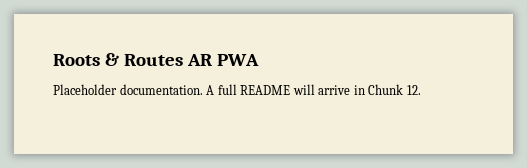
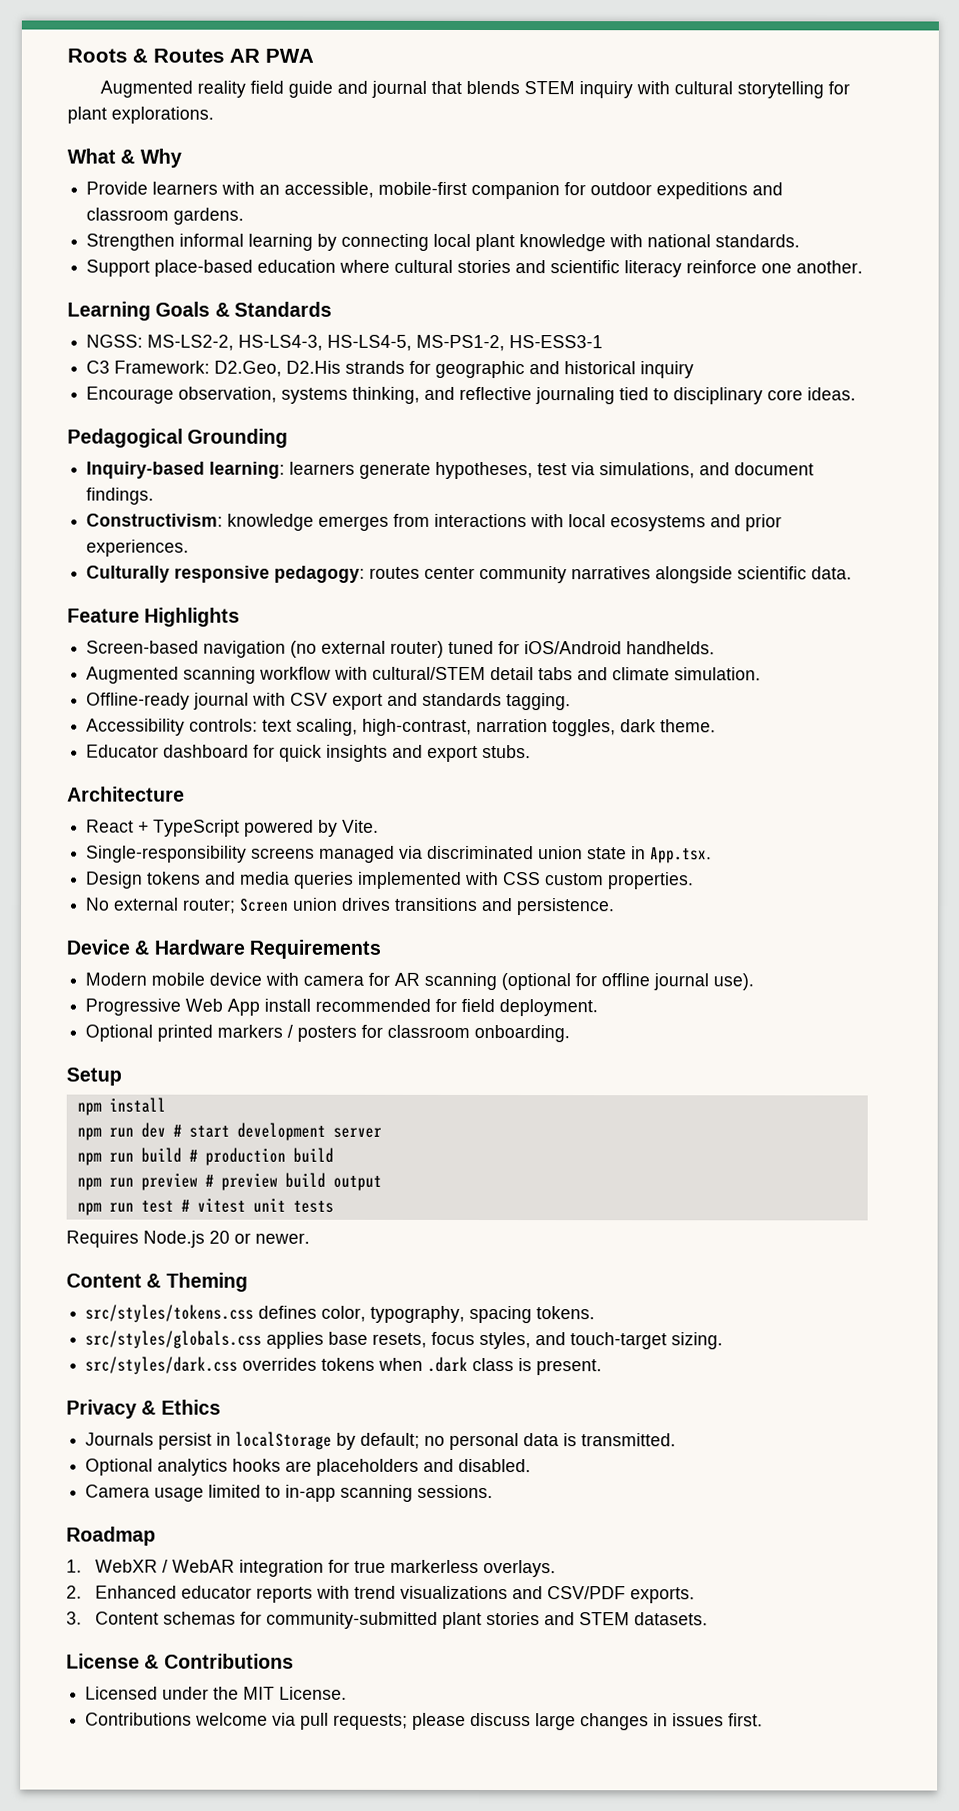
[53,84,421,95] Placeholder documentation. A full README will arrive in Chunk 12. -> [99,80,850,99] [67,106,214,124] [67,148,182,168] [86,181,784,200] [86,207,245,225] [86,233,801,252] [86,259,864,278] [67,301,332,321] [86,334,604,352] [86,360,695,379] [86,386,857,405] [67,428,289,448] [86,461,815,480] [86,487,155,505] [86,513,783,532] [86,539,190,557] [86,565,853,584] [67,607,241,627] [86,640,716,658] [86,666,762,684] [86,692,572,711] [86,718,717,737] [86,744,532,762] [67,786,185,802] [86,819,380,837] [86,845,713,864] [86,871,695,890] [85,897,616,916] [66,939,381,959] [85,972,755,991] [85,998,599,1017] [85,1024,571,1043] [66,1067,122,1086] [76,1097,166,1116] [76,1122,382,1141] [76,1147,334,1166] [76,1172,382,1191] [76,1197,334,1216] [66,1230,310,1248] [66,1272,248,1292] [85,1304,596,1324] [85,1330,724,1350] [85,1356,603,1376] [66,1399,221,1419] [85,1431,677,1451] [85,1458,532,1476] [85,1484,494,1502] [66,1526,156,1546] [66,1559,556,1578] [66,1585,695,1604] [66,1611,708,1630] [66,1653,294,1669] [85,1686,348,1700] [85,1712,764,1731] Augmented reality field guide and journal that blends STEM inquiry with cultural storytelling for plant explorations. // What & Why // Provide learners with an accessible, mobile-first companion for outdoor expeditions and classroom gardens. // Strengthen informal learning by connecting local plant knowledge with national standards. // Support place-based education where cultural stories and scientific literacy reinforce one another. // Learning Goals & Standards // NGSS: MS-LS2-2, HS-LS4-3, HS-LS4-5, MS-PS1-2, HS-ESS3-1 // C3 Framework: D2.Geo, D2.His strands for geographic and historical inquiry // Encourage observation, systems thinking, and reflective journaling tied to disciplinary core ideas. // Pedagogical Grounding // Inquiry-based learning: learners generate hypotheses, test via simulations, and document findings. // Constructivism: knowledge emerges from interactions with local ecosystems and prior experiences. // Culturally responsive pedagogy: routes center community narratives alongside scientific data. // Feature Highlights // Screen-based navigation (no external router) tuned for iOS/Android handhelds. // Augmented scanning workflow with cultural/STEM detail tabs and climate simulation. // Offline-ready journal with CSV export and standards tagging. // Accessibility controls: text scaling, high-contrast, narration toggles, dark theme. // Educator dashboard for quick insights and export stubs. // Architecture // React + TypeScript powered by Vite. // Single-responsibility screens managed via discriminated union state in App.tsx. // Design tokens and media queries implemented with CSS custom properties. // No external router; Screen union drives transitions and persistence. // Device & Hardware Requirements // Modern mobile device with camera for AR scanning (optional for offline journal use). // Progressive Web App install recommended for field deployment. // Optional printed markers / posters for classroom onboarding. // Setup // npm install // npm run dev # start development server // npm run build # production build // npm run preview # preview build output // npm run test # vitest unit tests // Requires Node.js 20 or newer. // Content & Theming // src/styles/tokens.css defines color, typography, spacing tokens. // src/styles/globals.css applies base resets, focus styles, and touch-target sizing. // src/styles/dark.css overrides tokens when .dark class is present. // Privacy & Ethics // Journals persist in localStorage by default; no personal data is transmitted. // Optional analytics hooks are placeholders and disabled. // Camera usage limited to in-app scanning sessions. // Roadmap // 1. WebXR / WebAR integration for true markerless overlays. // 2. Enhanced educator reports with trend visualizations and CSV/PDF exports. // 3. Content schemas for community-submitted plant stories and STEM datasets. // License & Contributions // Licensed under the MIT License. // Contributions welcome via pull requests; please discuss large changes in issues first.

